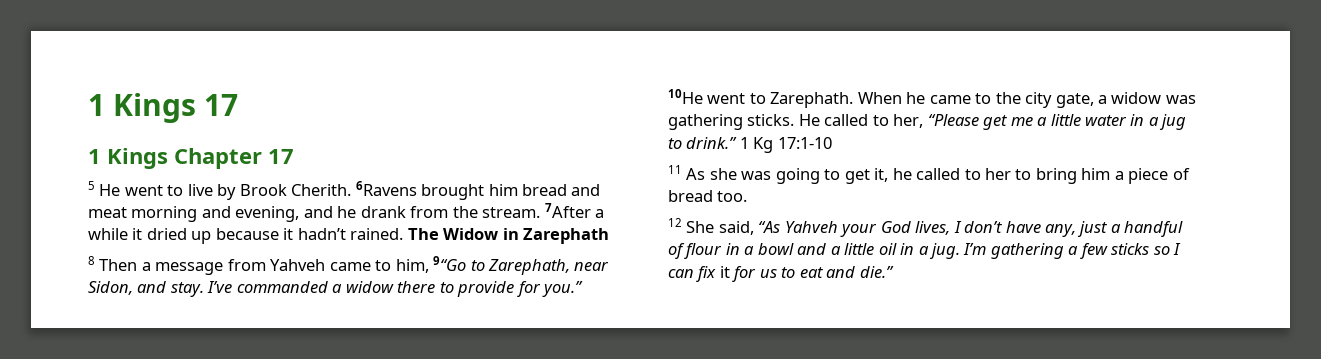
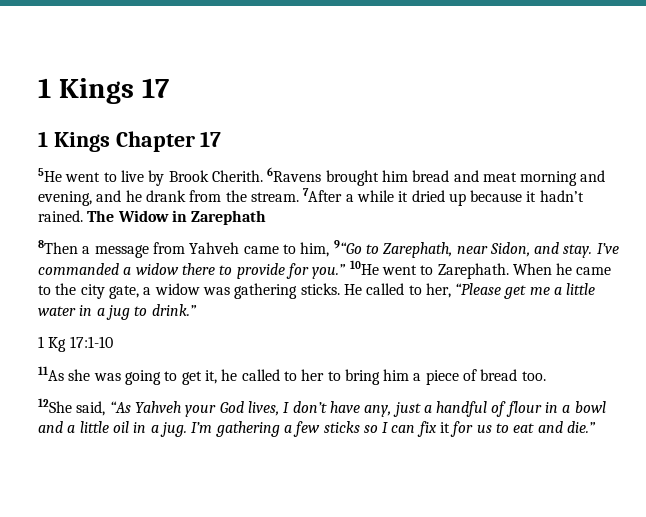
[88,181,121,196] 5 He -> [38,168,62,182] 5He
[88,256,138,271] 8 Then -> [38,240,78,254] 8Then
(738, 143) none -> (197, 310) //
[668,165,706,180] 11 As -> [38,366,64,381] 11As
[668,218,715,233] 12 She -> [38,398,72,413] 12She

